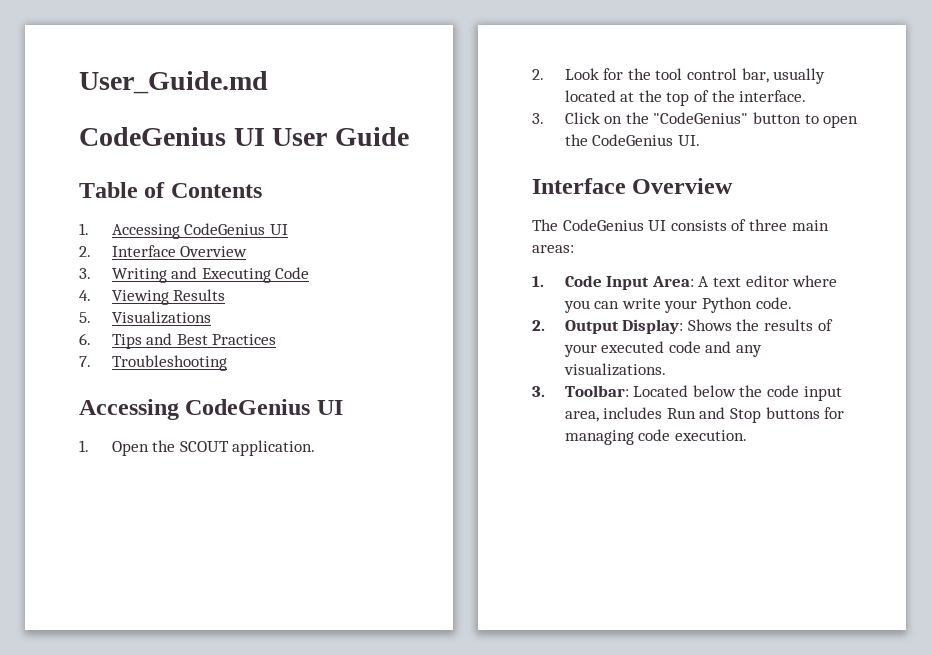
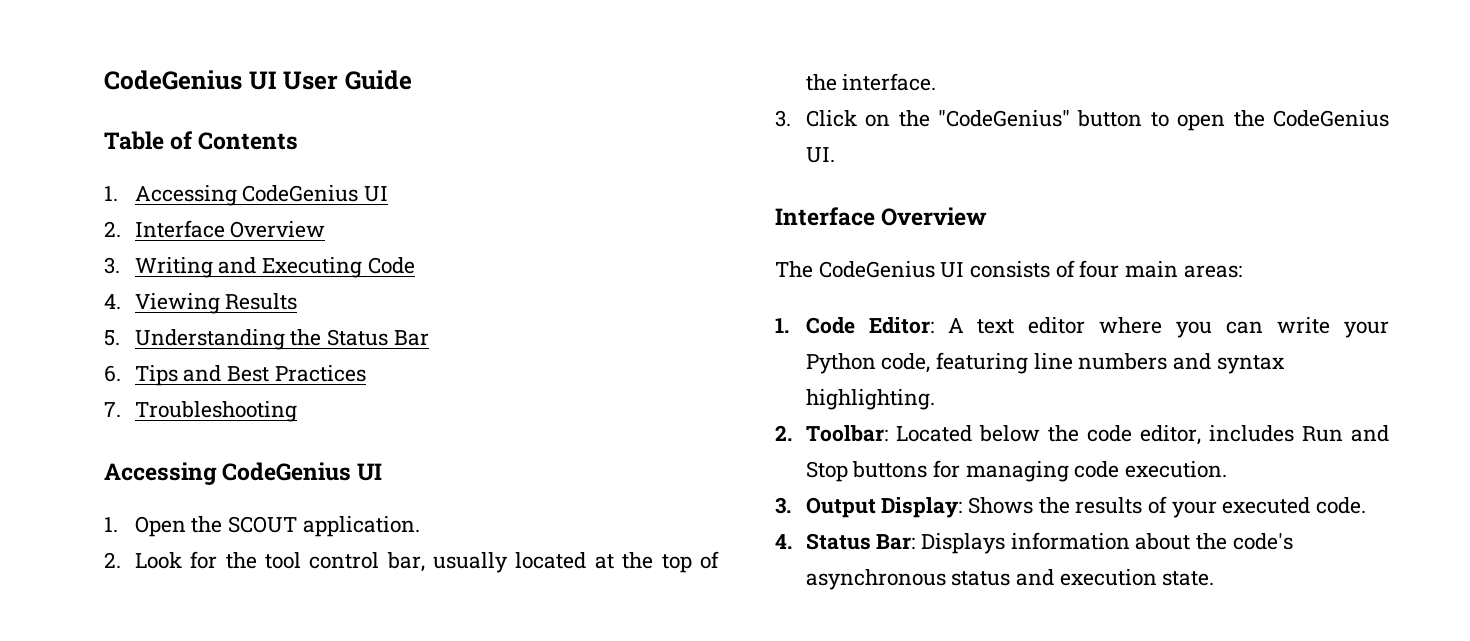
[79,71,268,94] User_Guide.md // -> (104, 80) none
[111,311,211,324] Visualizations -> [134,329,429,350] Understanding the Status Bar
[748,219,787,231] three -> [1079,260,1120,278] four
[606,276,694,290] Input Area: -> [868,317,934,334] Editor:
[755,297,792,309] [532,320,545,331] code. // 2. -> [881,352,1284,374] [805,389,935,410] [775,425,1389,445] [805,460,1228,482] [775,497,791,514] code, featuring line numbers and syntax highlighting. // 2. Toolbar: Located below the code editor, includes Run and Stop buttons for managing code execution. // 3.
[668,341,762,357] [563,363,666,376] [532,385,842,401] [564,407,845,423] [564,429,747,445] code and any visualizations. // 3. Toolbar: Located below the code input area, includes Run and Stop buttons for managing code execution. -> [1316,497,1367,514] [775,532,1293,554] [805,569,1215,590] code. // 4. Status Bar: Displays information about the code's asynchronous status and execution state.

